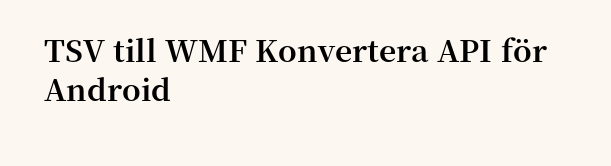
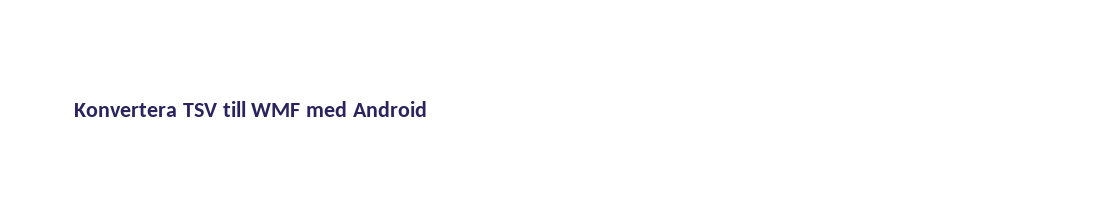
(44, 51) none -> [74,103,177,117] Konvertera
[255,37,547,62] Konvertera API för -> [306,101,348,117] med

